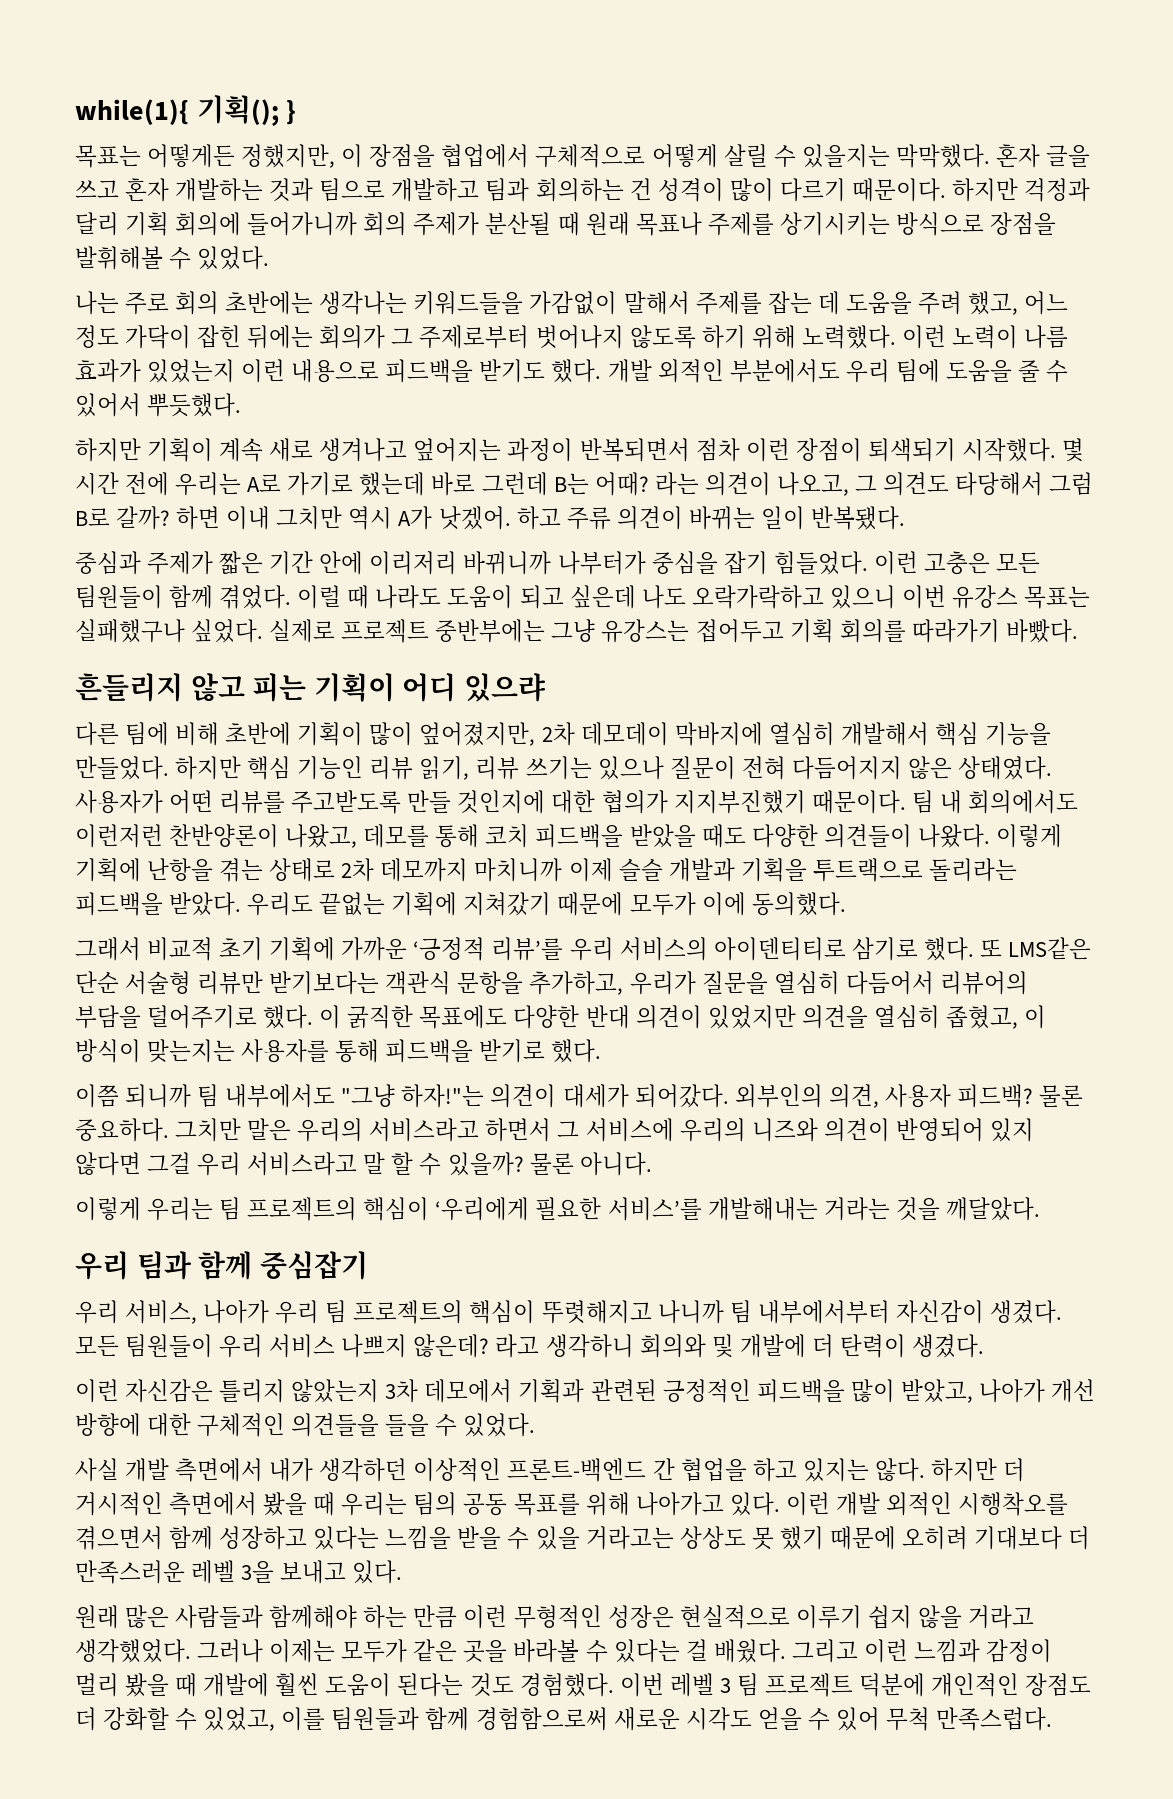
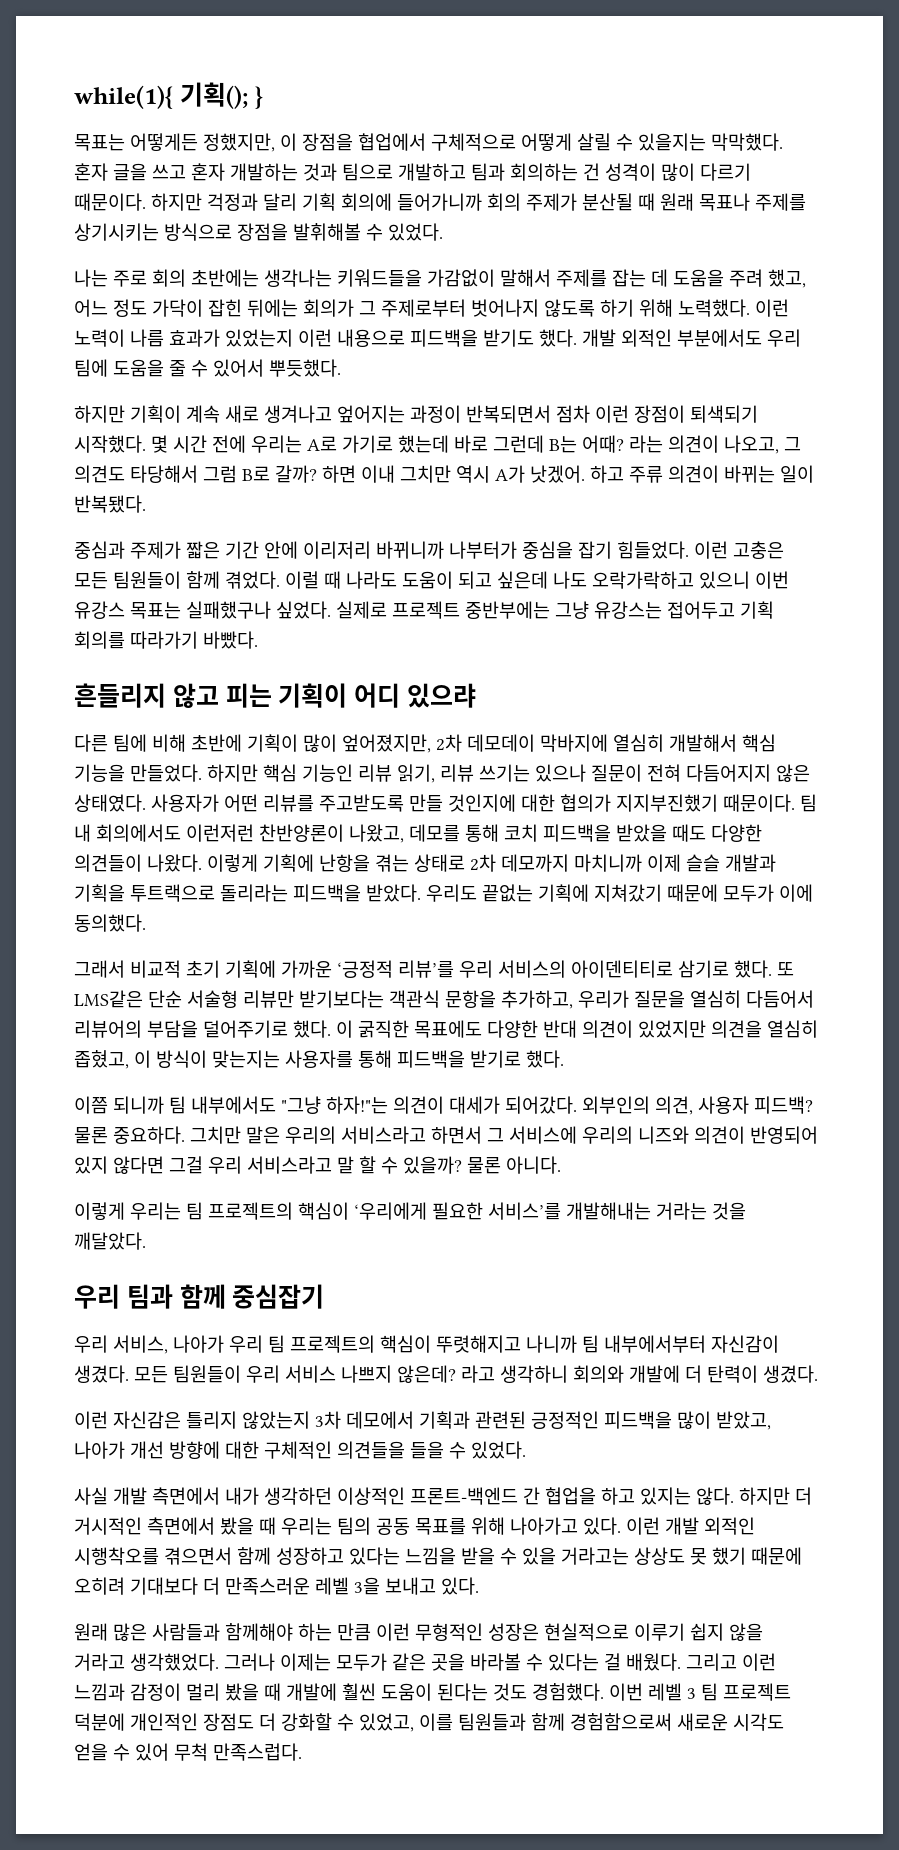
[711,1334,734,1358] 및 -> (624, 1374) none

